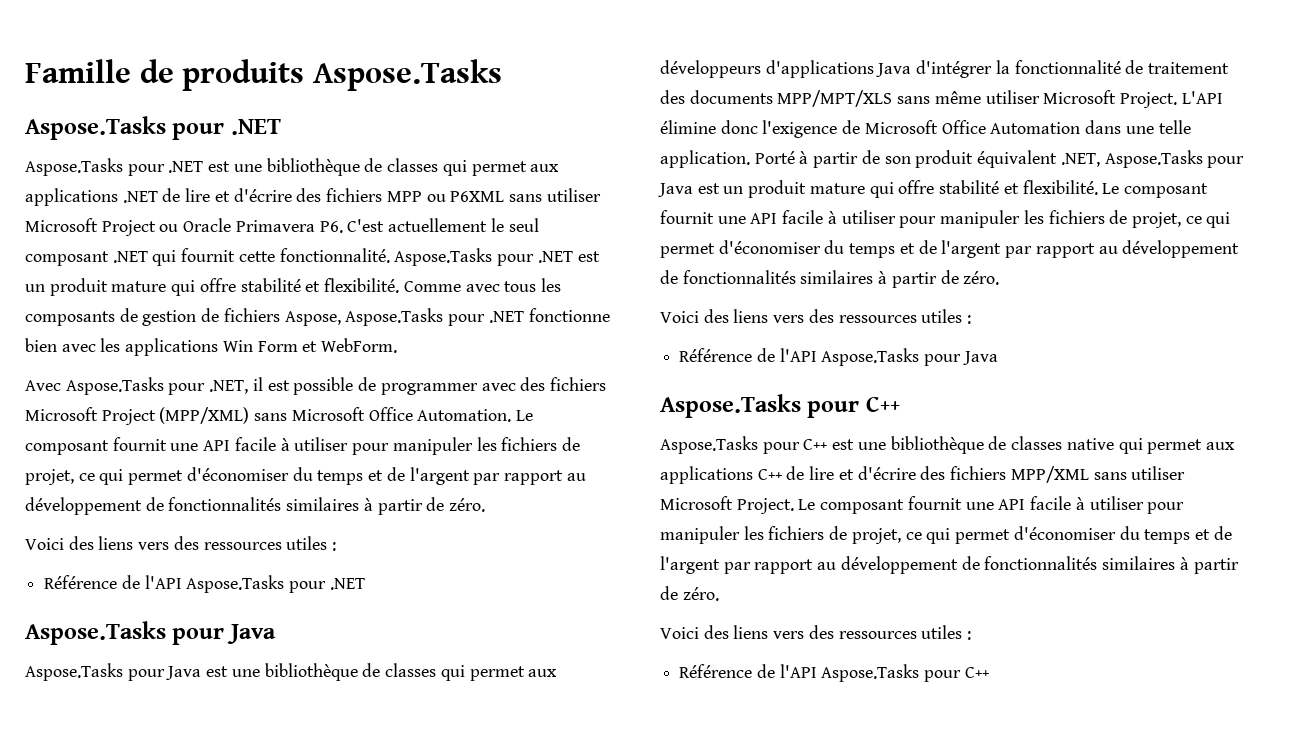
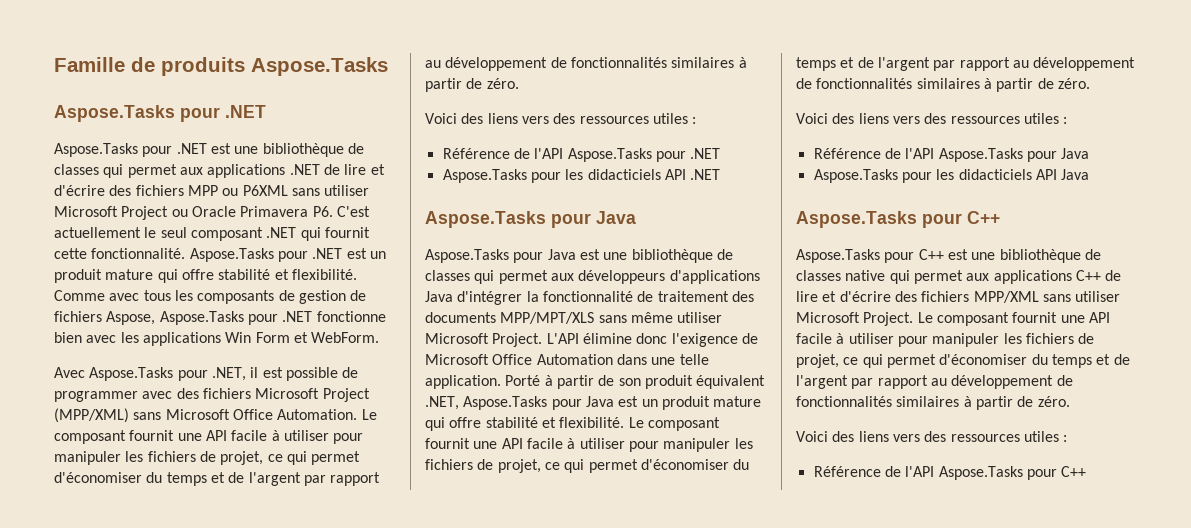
(365, 584) none -> [442,169,721,183] // Aspose.Tasks pour les didacticiels API .NET
(998, 358) none -> [813,169,1090,183] // Aspose.Tasks pour les didacticiels API Java

